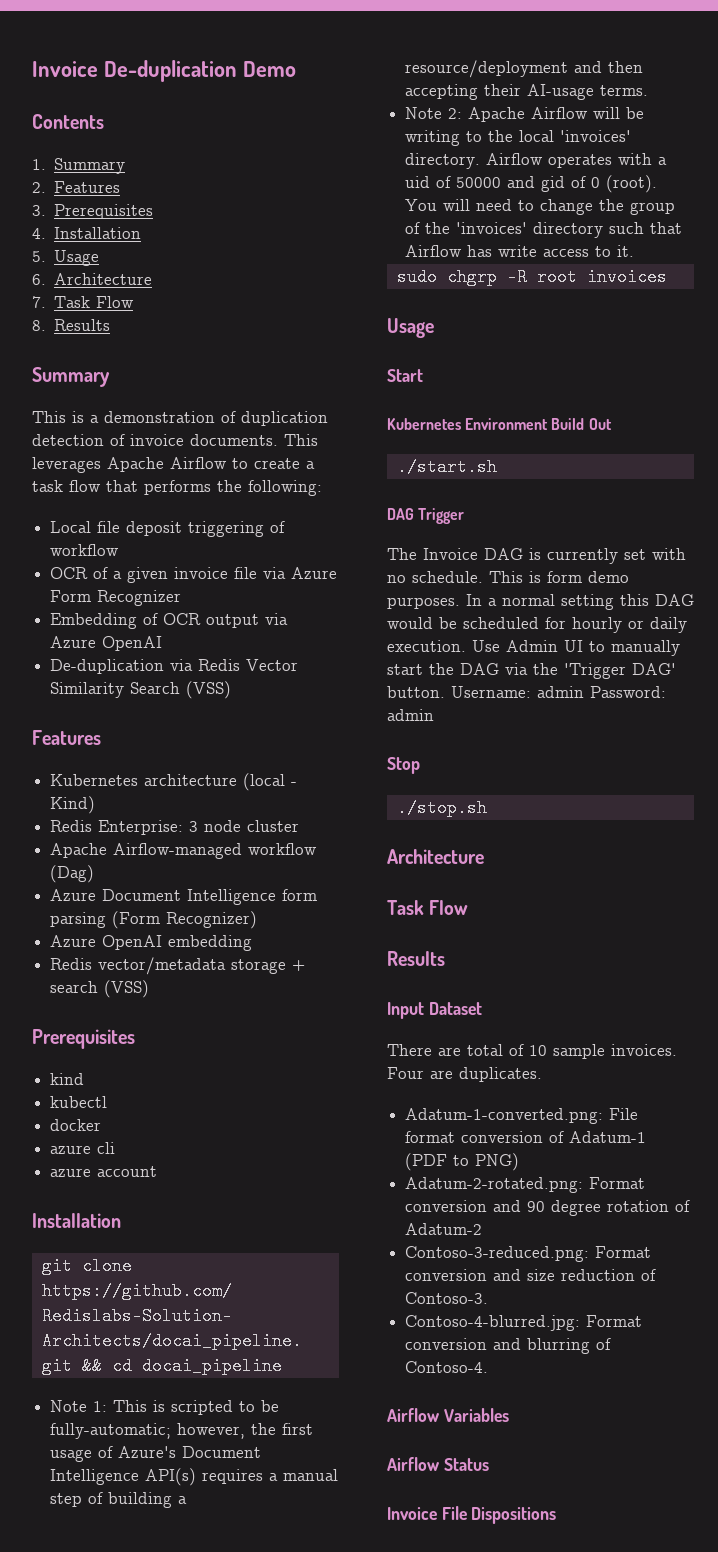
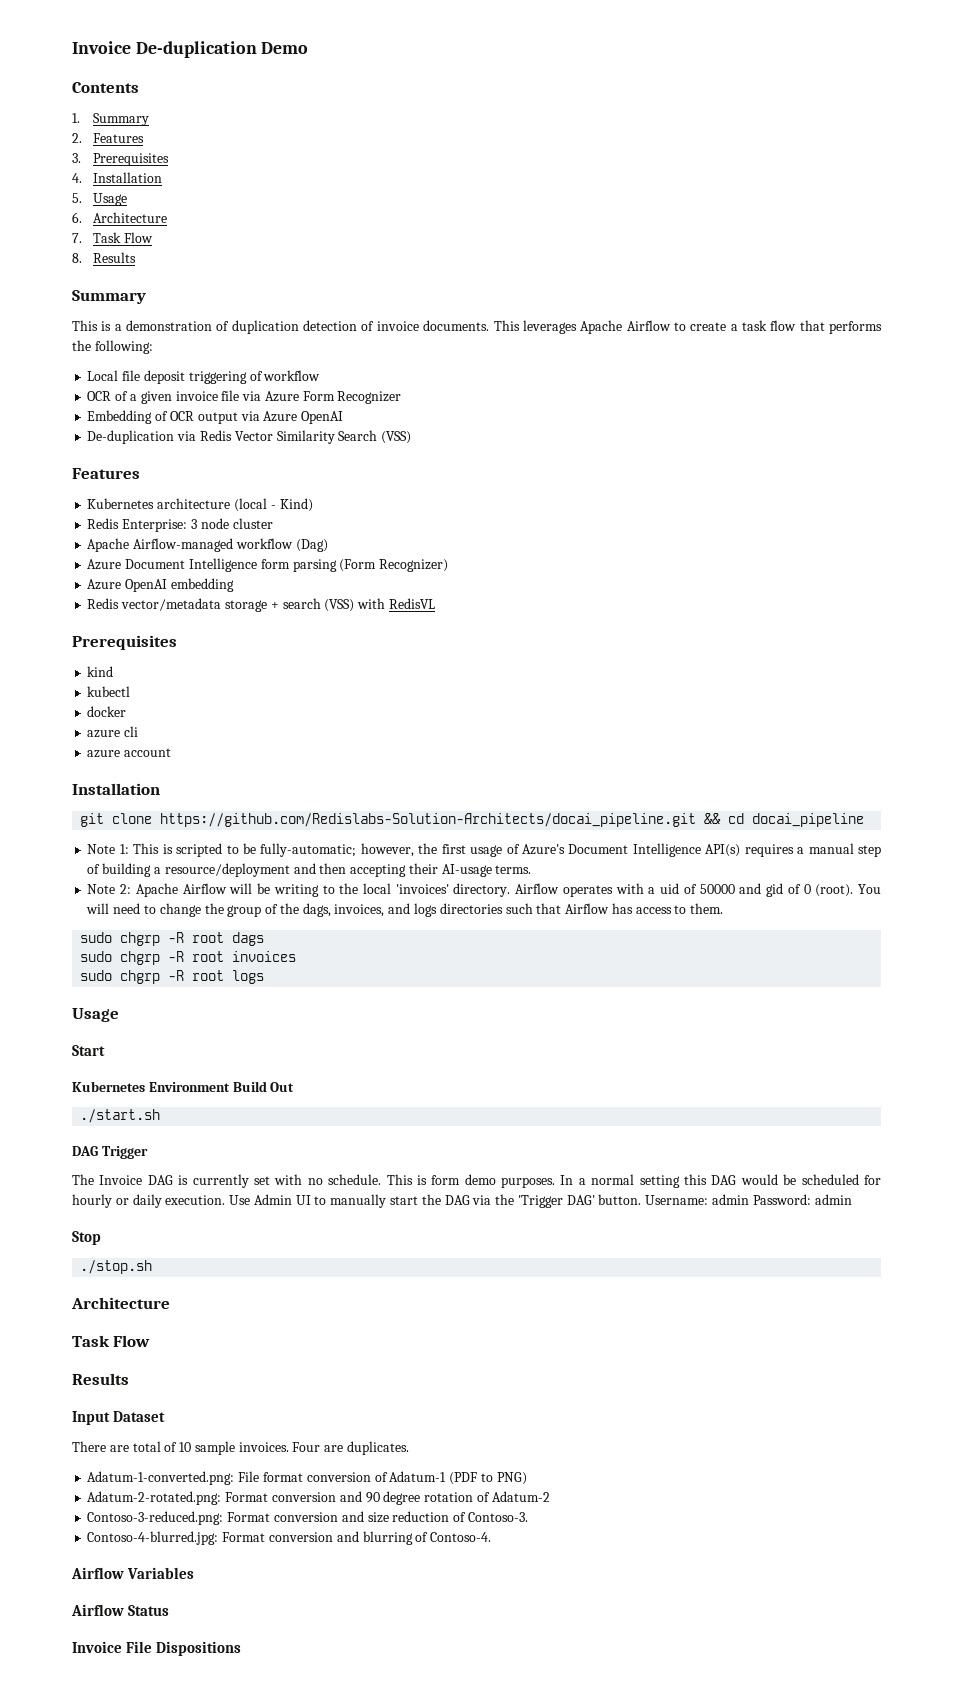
(150, 989) none -> [357,598,435,609] with RedisVL
[456,222,604,238] 'invoices' directory -> [302,903,503,917] dags, invoices, and logs directories
[498,245,538,257] write -> (633, 908) none
[617,245,635,257] it. -> [690,903,724,914] [80,932,265,946] them. // sudo chgrp -R root dags
(667, 277) none -> [80,970,265,984] // sudo chgrp -R root logs

